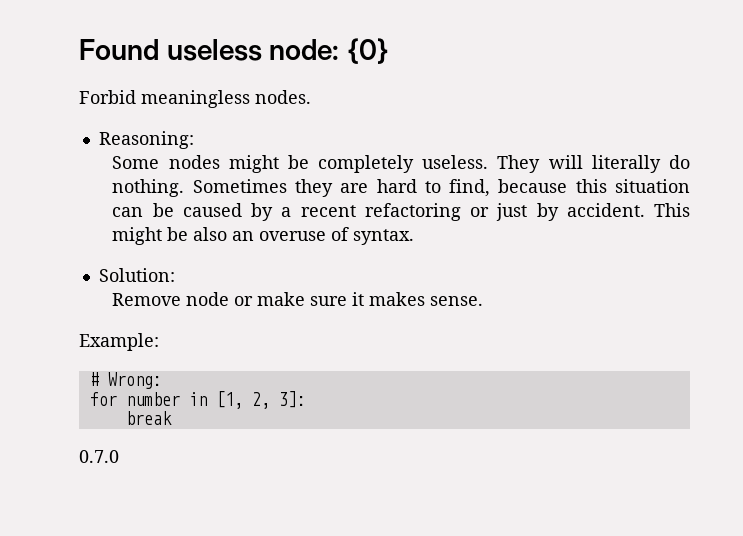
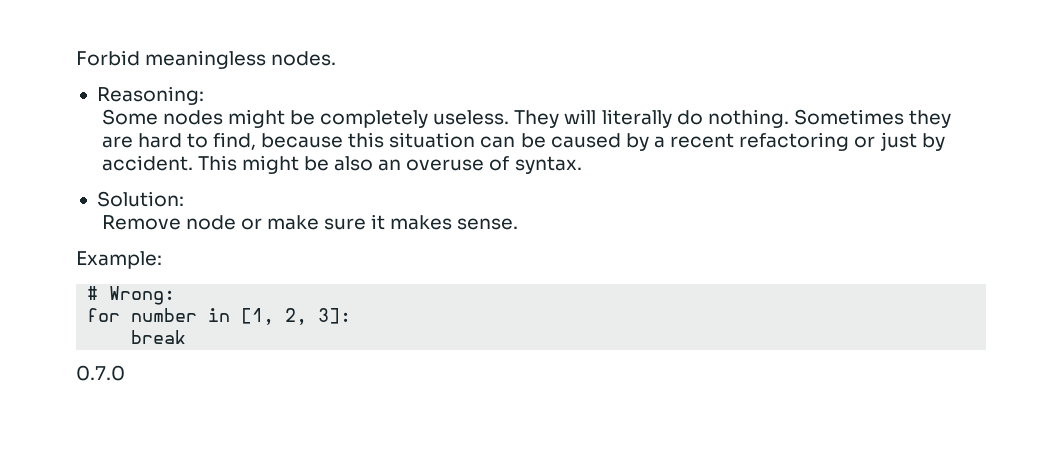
[79,38,389,64] Found useless node: {0} // -> (76, 58) none

